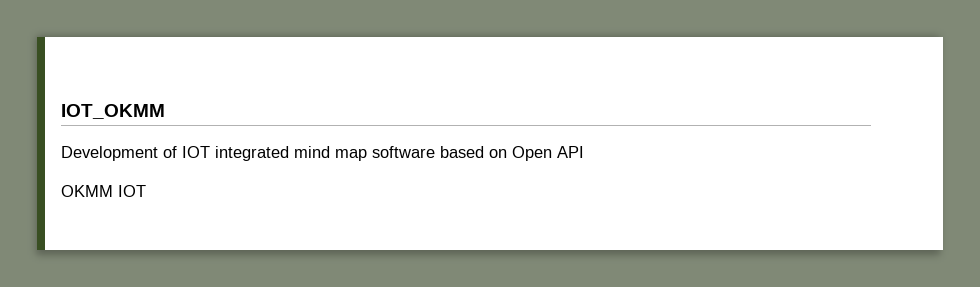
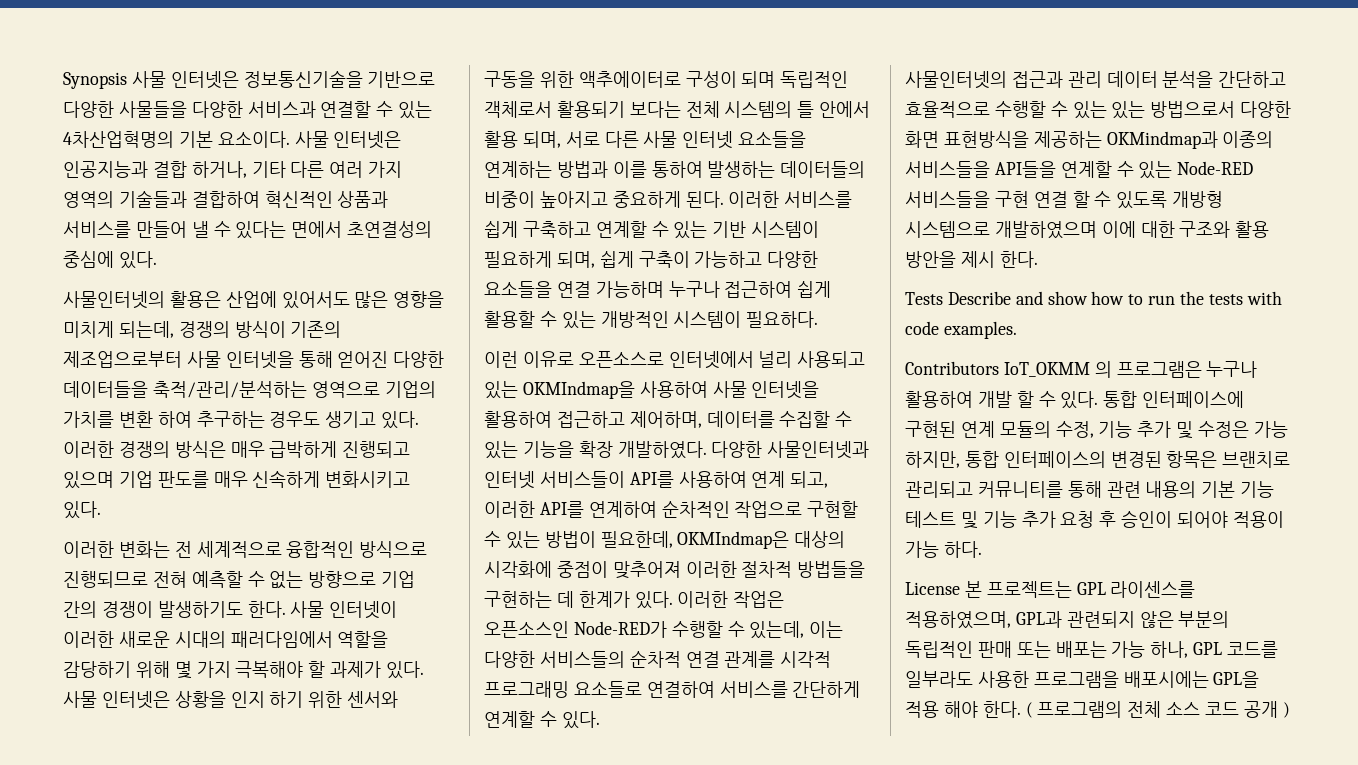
[61,104,165,119] [61,146,584,161] [61,185,146,197] IOT_OKMM // Development of IOT integrated mind map software based on Open API // OKMM IOT -> [63,70,436,89] [63,101,433,119] [63,131,402,149] [63,161,403,178] [63,190,389,208] [63,221,433,239] [63,251,157,269] [63,291,445,309] [63,321,342,338] [63,351,445,369] [63,381,436,398] [63,411,420,429] [63,441,411,458] [63,470,411,489] [63,501,101,519] [63,541,428,558] [63,571,416,589] [63,601,398,619] [63,631,389,648] [63,661,425,679] [63,691,399,709] [484,71,849,88] [484,101,871,118] [484,131,807,149] [484,161,866,178] [484,191,853,208] [484,221,820,239] [484,251,819,268] [484,281,832,298] [484,311,819,329] [484,351,866,369] [484,381,820,399] [484,411,853,428] [484,441,870,459] [484,471,829,489] [484,500,859,518] [484,531,846,549] [484,561,866,579] [484,591,785,609] [484,621,844,639] [484,650,832,668] [484,681,861,698] [484,711,600,729] [905,71,1287,89] [905,101,1292,119] [905,131,1274,149] [905,161,1254,179] [905,191,1224,209] [905,221,1270,239] [905,251,1038,268] [905,291,1282,305] [905,321,1017,339] [905,361,1258,378] [905,391,1245,409] [905,421,1288,439] [905,451,1291,468] [905,481,1275,498] [905,510,1284,529] [905,541,982,558] [905,581,1196,598] [905,611,1230,629] [905,641,1279,658] [905,671,1260,688] [905,701,1290,718] Synopsis 사물 인터넷은 정보통신기술을 기반으로 다양한 사물들을 다양한 서비스과 연결할 수 있는 4차산업혁명의 기본 요소이다. 사물 인터넷은 인공지능과 결합 하거나, 기타 다른 여러 가지 영역의 기술들과 결합하여 혁신적인 상품과 서비스를 만들어 낼 수 있다는 면에서 초연결성의 중심에 있다. // 사물인터넷의 활용은 산업에 있어서도 많은 영향을 미치게 되는데, 경쟁의 방식이 기존의 제조업으로부터 사물 인터넷을 통해 얻어진 다양한 데이터들을 축적/관리/분석하는 영역으로 기업의 가치를 변환 하여 추구하는 경우도 생기고 있다. 이러한 경쟁의 방식은 매우 급박하게 진행되고 있으며 기업 판도를 매우 신속하게 변화시키고 있다. // 이러한 변화는 전 세계적으로 융합적인 방식으로 진행되므로 전혀 예측할 수 없는 방향으로 기업 간의 경쟁이 발생하기도 한다. 사물 인터넷이 이러한 새로운 시대의 패러다임에서 역할을 감당하기 위해 몇 가지 극복해야 할 과제가 있다. 사물 인터넷은 상황을 인지 하기 위한 센서와 구동을 위한 액추에이터로 구성이 되며 독립적인 객체로서 활용되기 보다는 전체 시스템의 틀 안에서 활용 되며, 서로 다른 사물 인터넷 요소들을 연계하는 방법과 이를 통하여 발생하는 데이터들의 비중이 높아지고 중요하게 된다. 이러한 서비스를 쉽게 구축하고 연계할 수 있는 기반 시스템이 필요하게 되며, 쉽게 구축이 가능하고 다양한 요소들을 연결 가능하며 누구나 접근하여 쉽게 활용할 수 있는 개방적인 시스템이 필요하다. // 이런 이유로 오픈소스로 인터넷에서 널리 사용되고 있는 OKMIndmap을 사용하여 사물 인터넷을 활용하여 접근하고 제어하며, 데이터를 수집할 수 있는 기능을 확장 개발하였다. 다양한 사물인터넷과 인터넷 서비스들이 API를 사용하여 연계 되고, 이러한 API를 연계하여 순차적인 작업으로 구현할 수 있는 방법이 필요한데, OKMIndmap은 대상의 시각화에 중점이 맞추어져 이러한 절차적 방법들을 구현하는 데 한계가 있다. 이러한 작업은 오픈소스인 Node-RED가 수행할 수 있는데, 이는 다양한 서비스들의 순차적 연결 관계를 시각적 프로그래밍 요소들로 연결하여 서비스를 간단하게 연계할 수 있다. // 사물인터넷의 접근과 관리 데이터 분석을 간단하고 효율적으로 수행할 수 있는 있는 방법으로서 다양한 화면 표현방식을 제공하는 OKMindmap과 이종의 서비스들을 API들을 연계할 수 있는 Node-RED 서비스들을 구현 연결 할 수 있도록 개방형 시스템으로 개발하였으며 이에 대한 구조와 활용 방안을 제시 한다. // Tests Describe and show how to run the tests with code examples. // Contributors IoT_OKMM 의 프로그램은 누구나 활용하여 개발 할 수 있다. 통합 인터페이스에 구현된 연계 모듈의 수정, 기능 추가 및 수정은 가능 하지만, 통합 인터페이스의 변경된 항목은 브랜치로 관리되고 커뮤니티를 통해 관련 내용의 기본 기능 테스트 및 기능 추가 요청 후 승인이 되어야 적용이 가능 하다. // License 본 프로젝트는 GPL 라이센스를 적용하였으며, GPL과 관련되지 않은 부분의 독립적인 판매 또는 배포는 가능 하나, GPL 코드를 일부라도 사용한 프로그램을 배포시에는 GPL을 적용 해야 한다. ( 프로그램의 전체 소스 코드 공개 )

